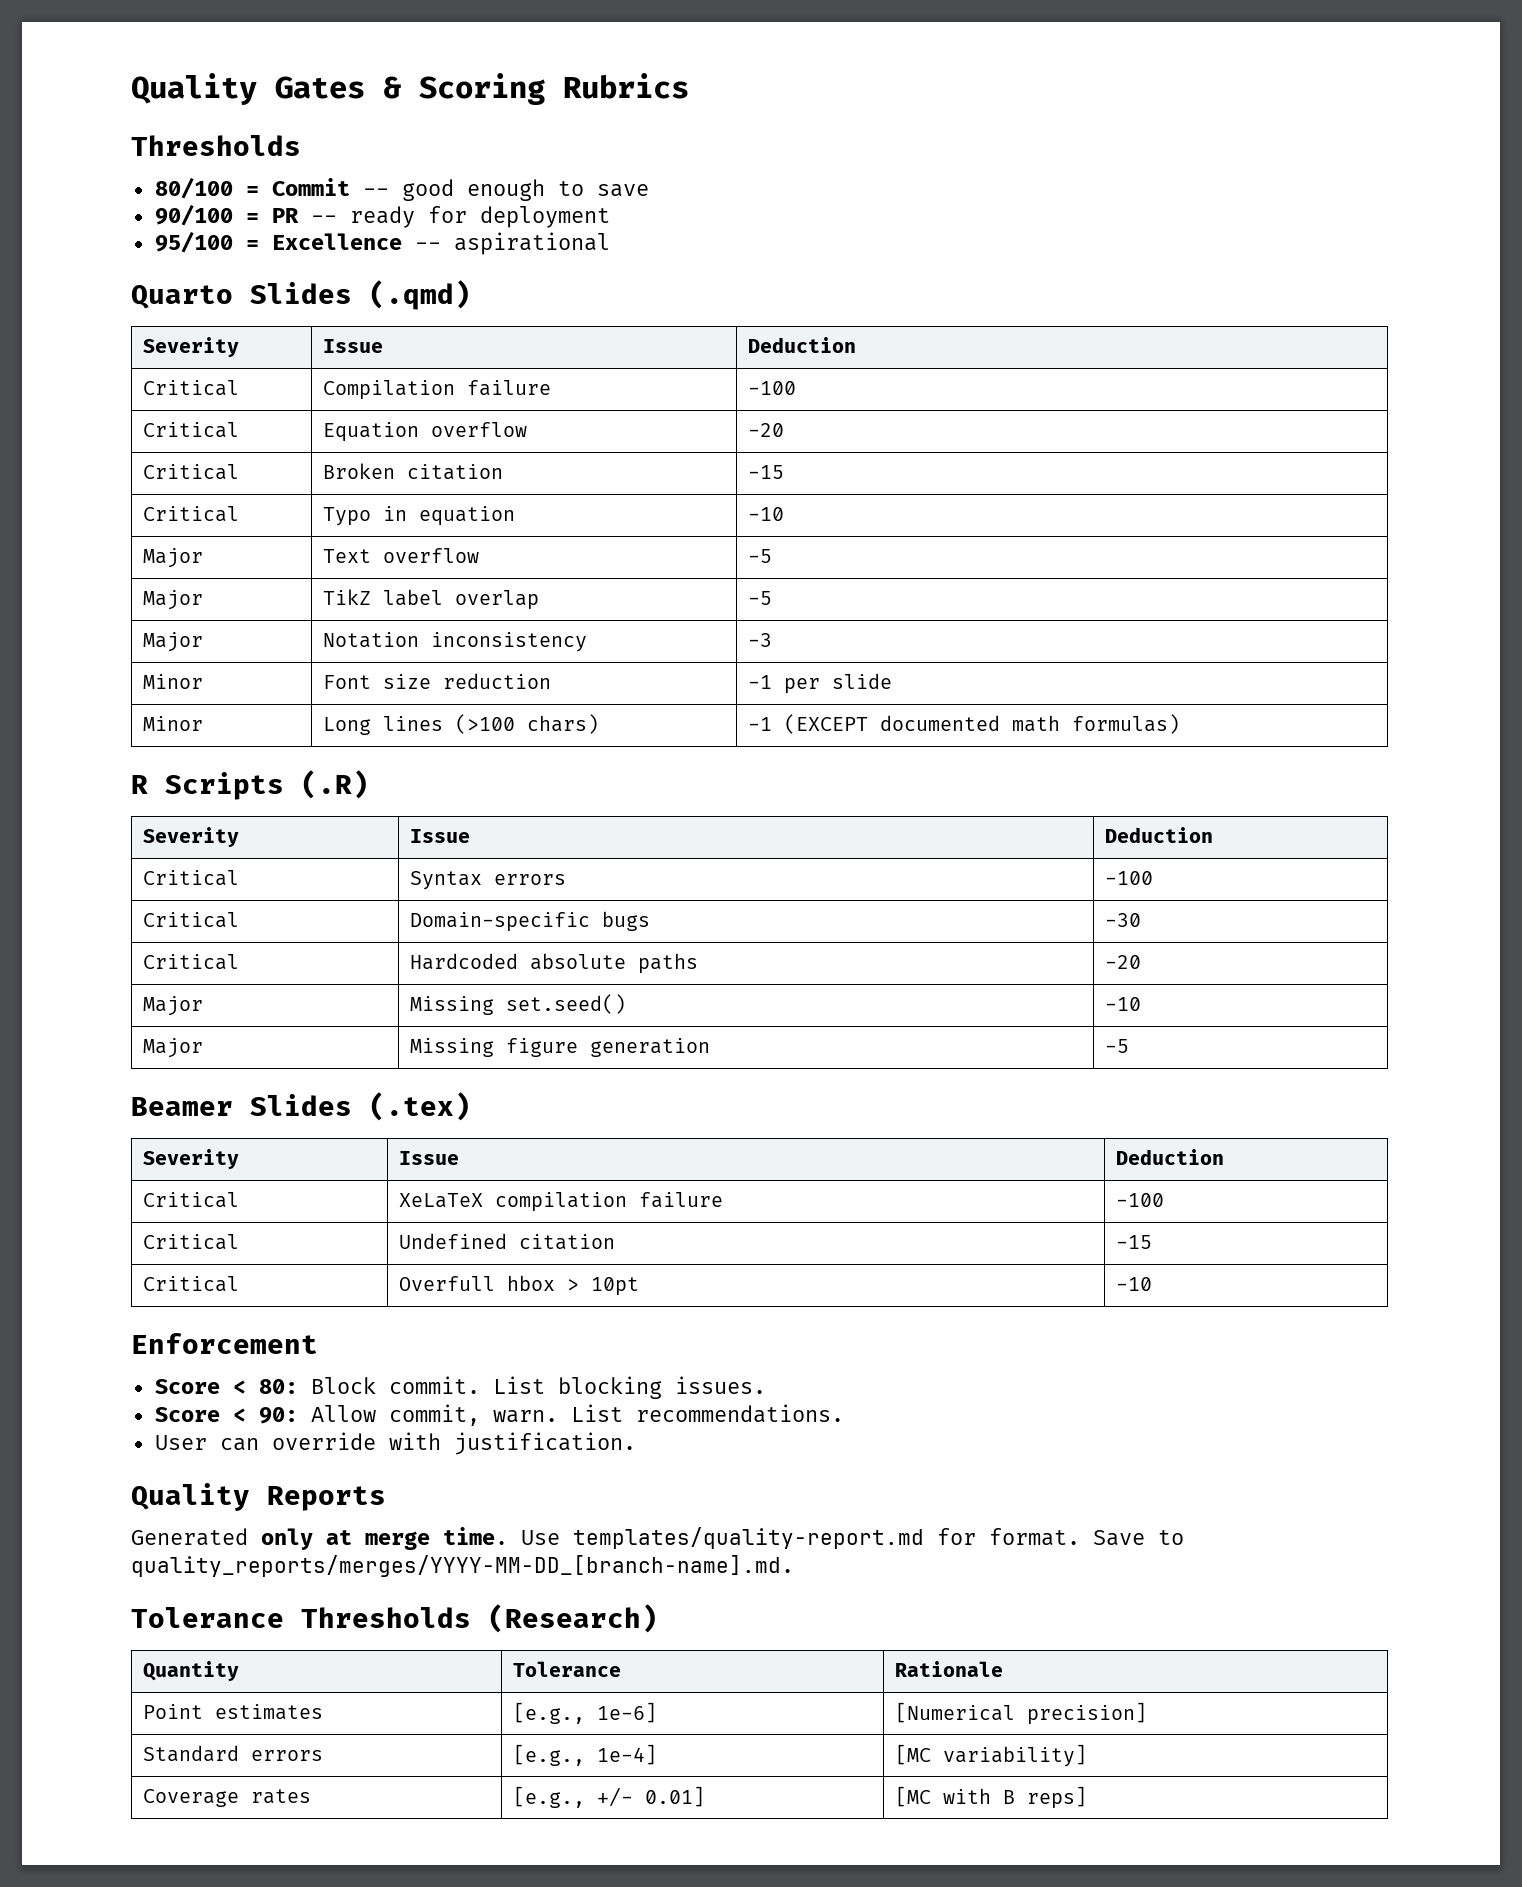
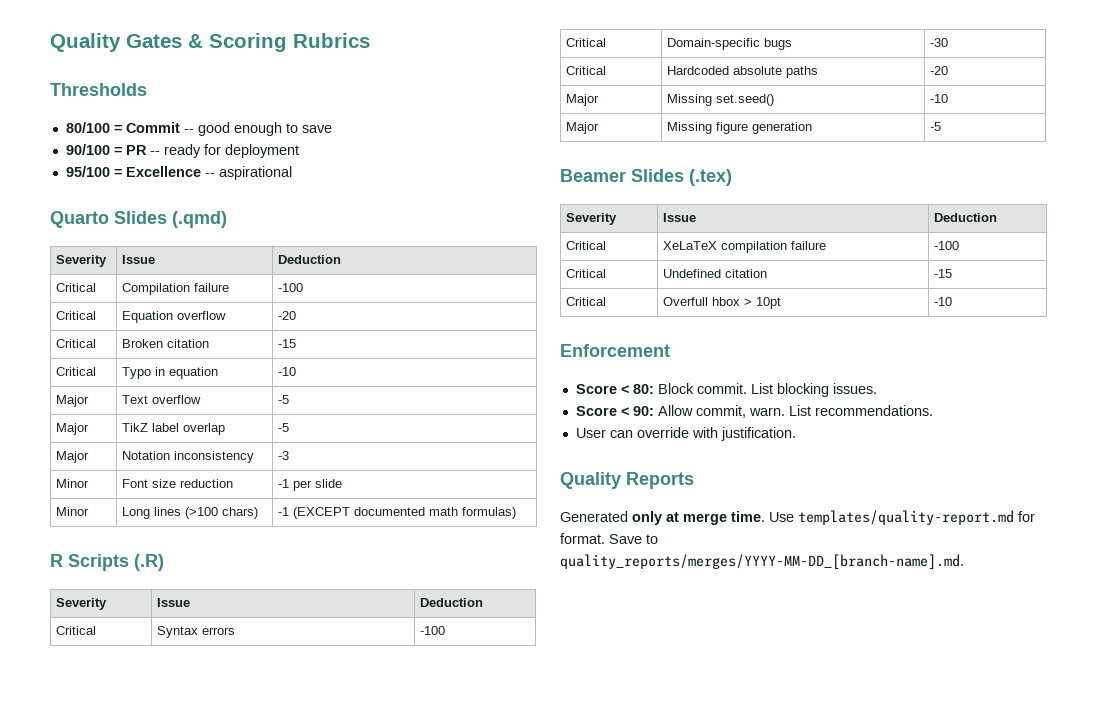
[131,1604,658,1633] [143,1661,240,1681] [513,1661,622,1677] [895,1661,1004,1677] [143,1704,324,1720] [513,1702,658,1724] [895,1702,1148,1725] [143,1745,324,1762] [513,1744,658,1766] [895,1744,1088,1767] [143,1789,312,1807] [513,1786,706,1808] [895,1786,1088,1809] // Tolerance Thresholds (Research) // Quantity | Tolerance | Rationale // Point estimates | [e.g., 1e-6] | [Numerical precision] // Standard errors | [e.g., 1e-4] | [MC variability] // Coverage rates | [e.g., +/- 0.01] | [MC with B reps] -> (964, 561) none

